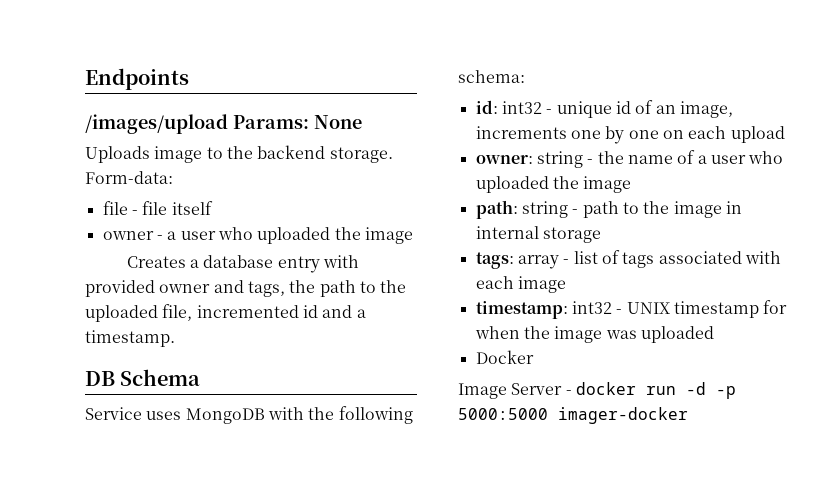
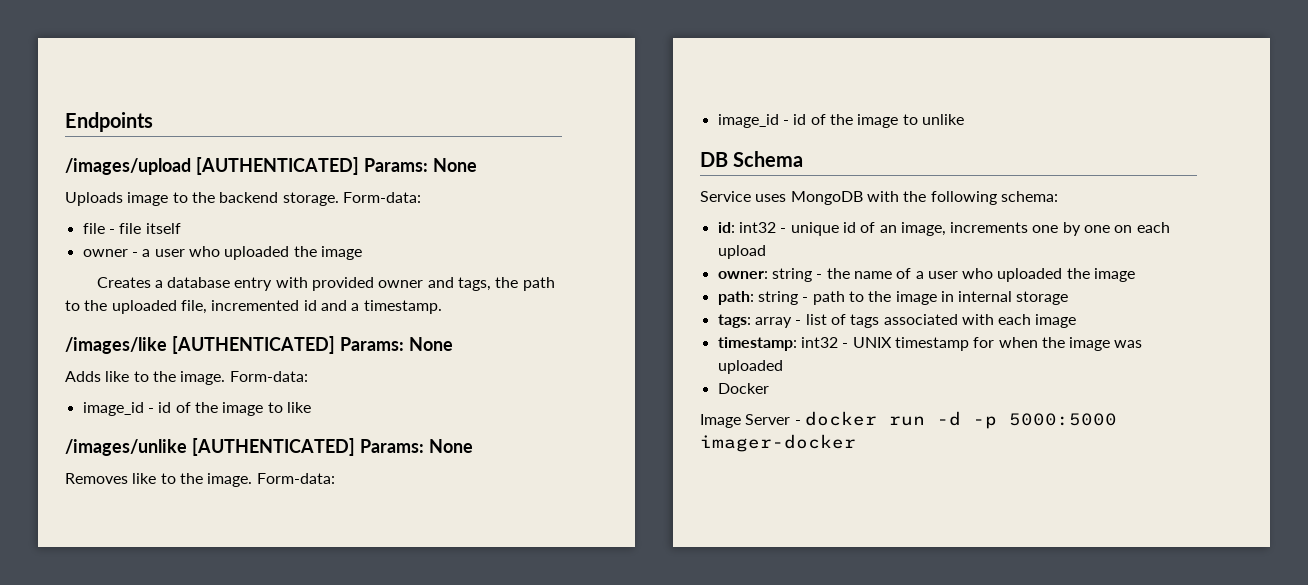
(228, 124) none -> [195,157,359,175] [AUTHENTICATED]
(175, 338) none -> [65,336,453,354] [65,371,308,385] [82,402,311,416] [65,438,473,456] [65,473,335,487] [717,114,964,128] // /images/like [AUTHENTICATED] Params: None // Adds like to the image. Form-data: // image_id - id of the image to like // /images/unlike [AUTHENTICATED] Params: None // Removes like to the image. Form-data: // image_id - id of the image to unlike

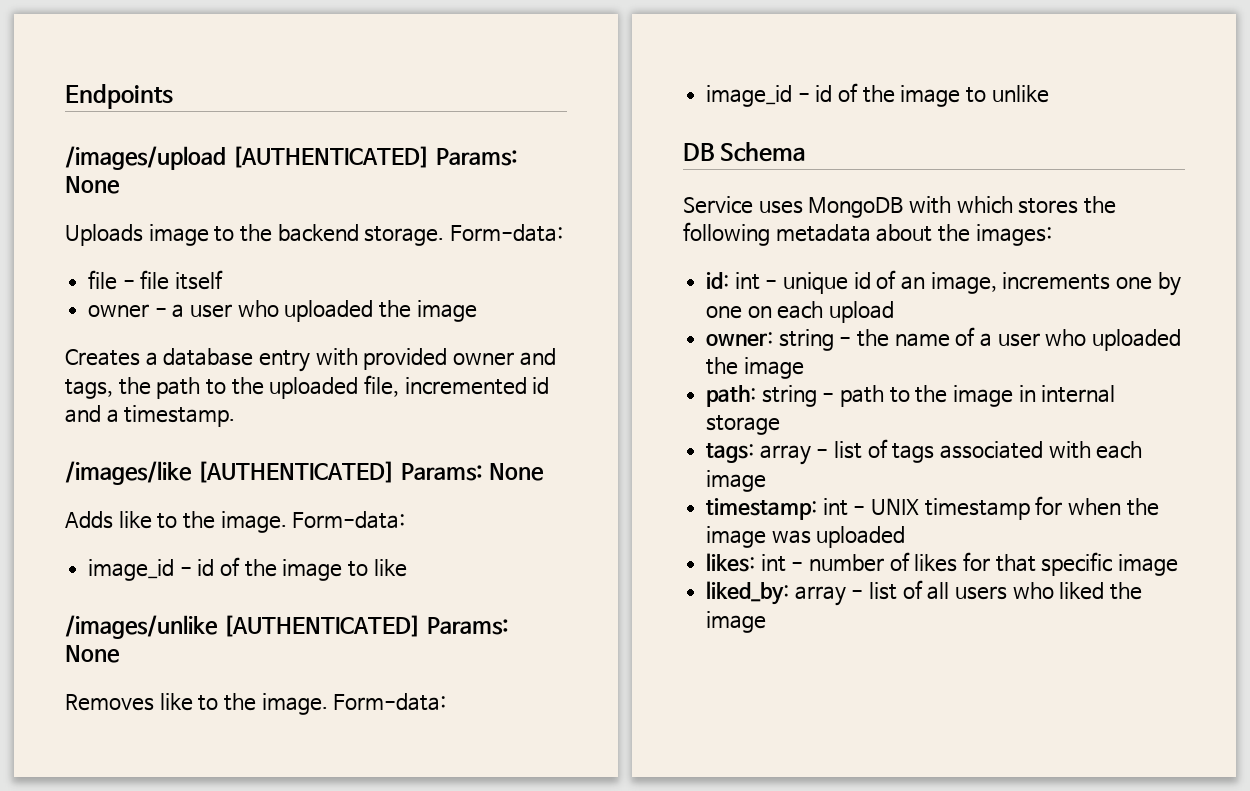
[903,191,1058,205] the following schema: -> [956,196,1117,214] [683,222,1052,246] which stores the following metadata about the images:
[738,222,776,233] int32 -> [734,272,760,290] int
[800,337,838,348] int32 -> [822,498,848,516] int
[717,383,769,394] [700,411,1117,429] [700,434,856,452] Docker // Image Server - docker run -d -p 5000:5000 imager-docker -> [706,552,1179,576] [706,580,1143,606] [706,611,767,633] likes: int - number of likes for that specific image // liked_by: array - list of all users who liked the image

